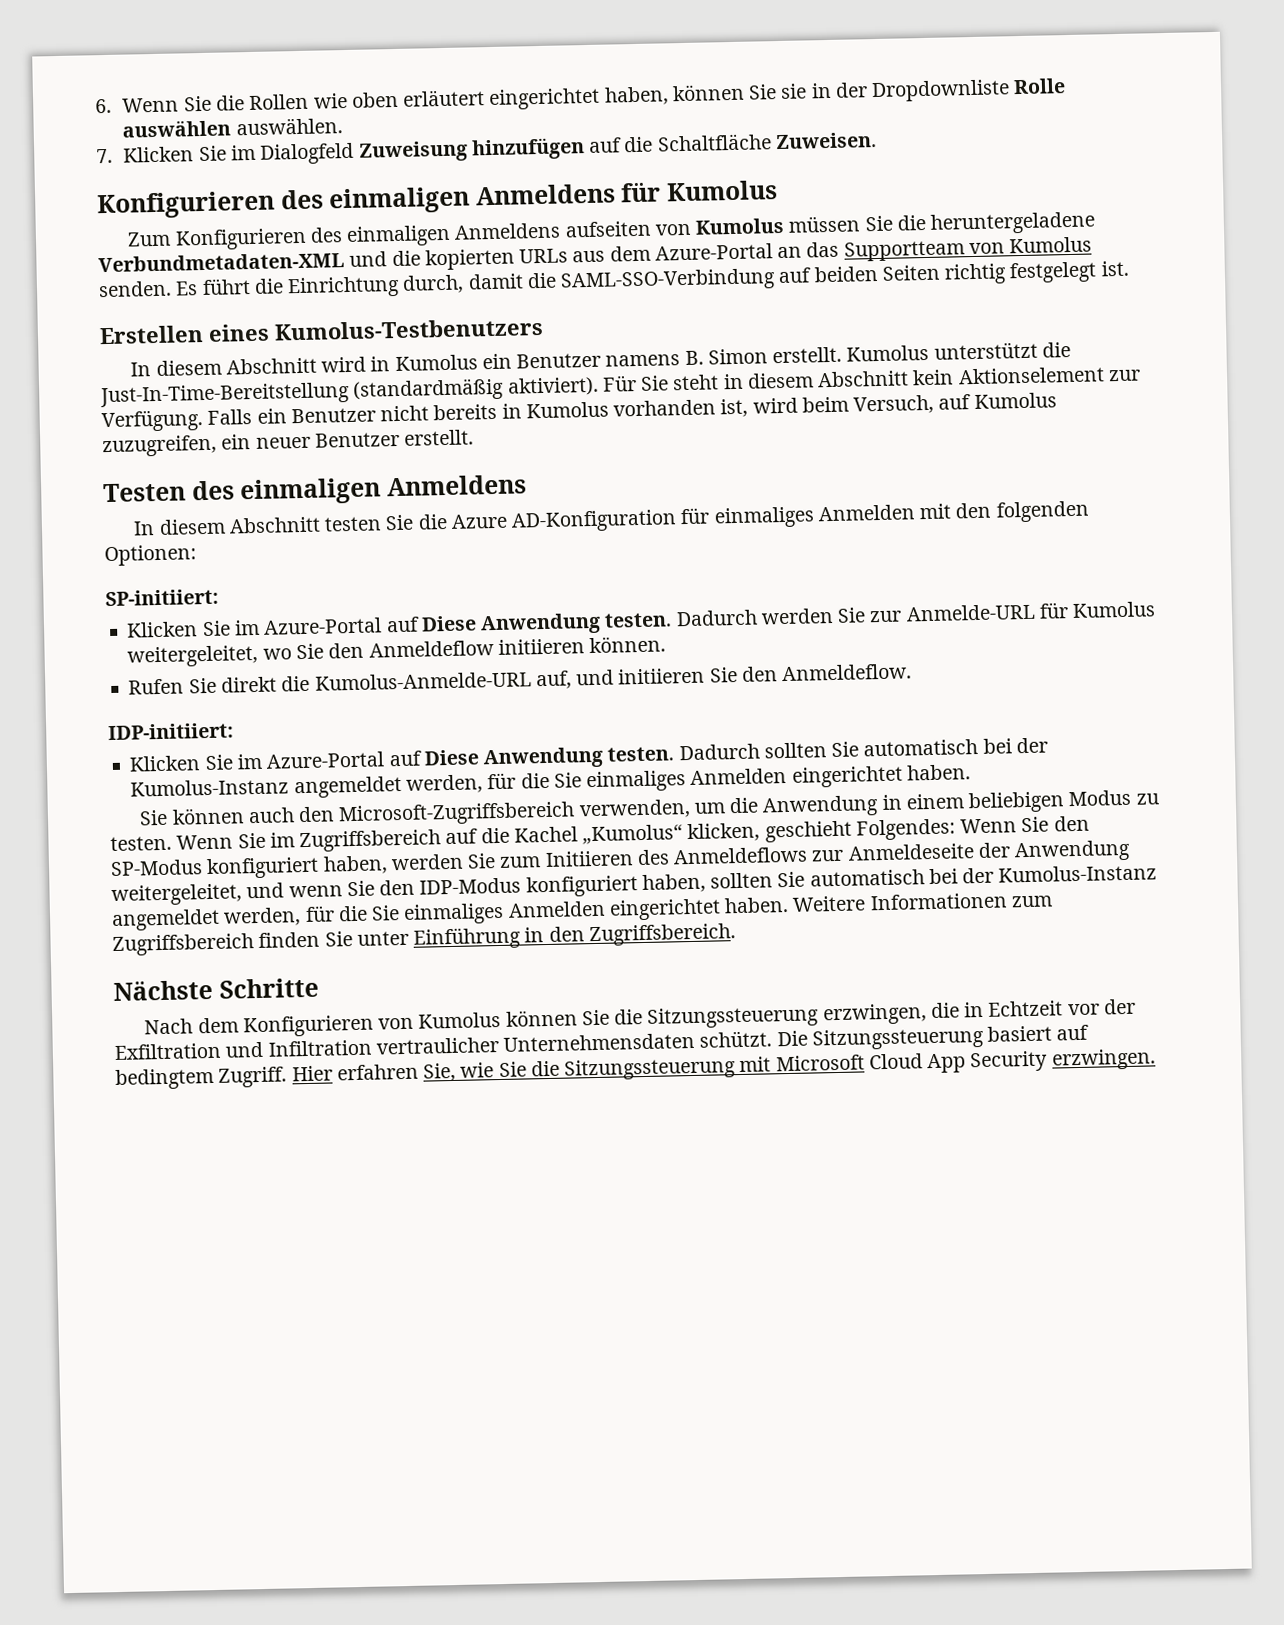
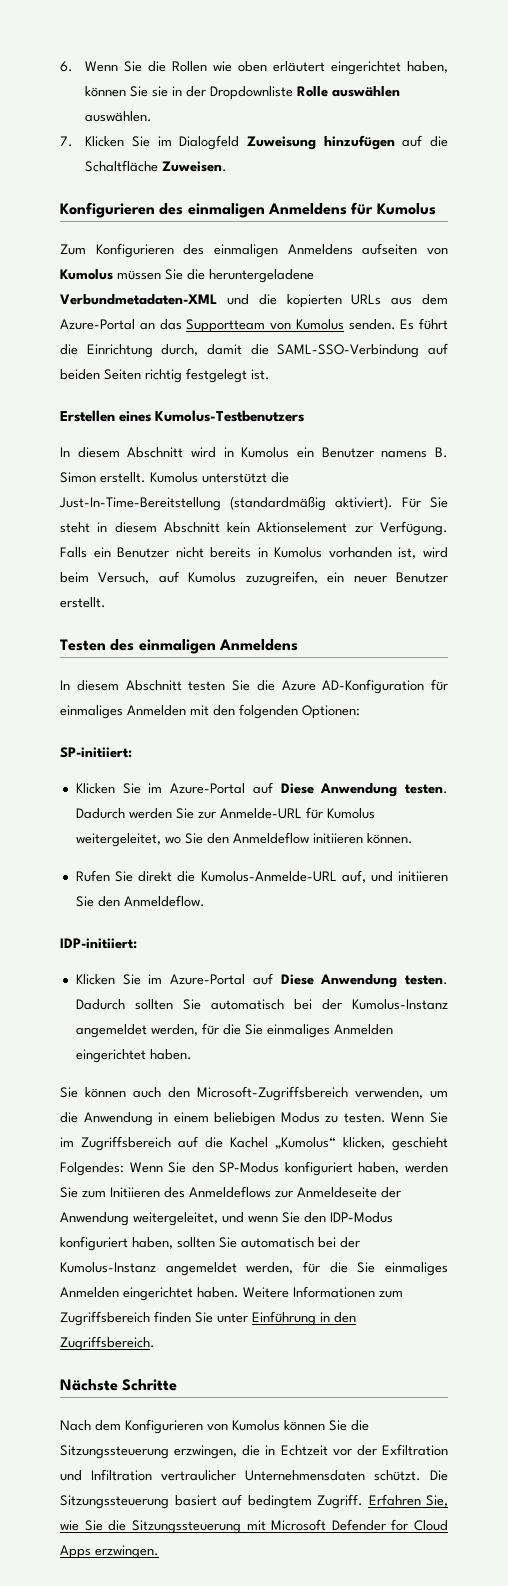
[291,1063,419,1082] Hier erfahren -> [368,1494,421,1506] Erfahren
[868,1050,1049,1074] Cloud App Security -> [331,1519,448,1531] [60,1545,91,1559] Defender for Cloud Apps

